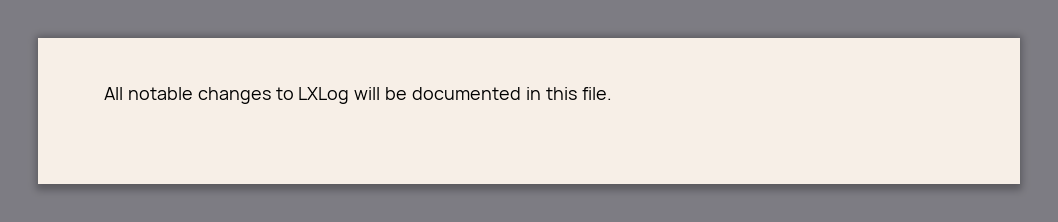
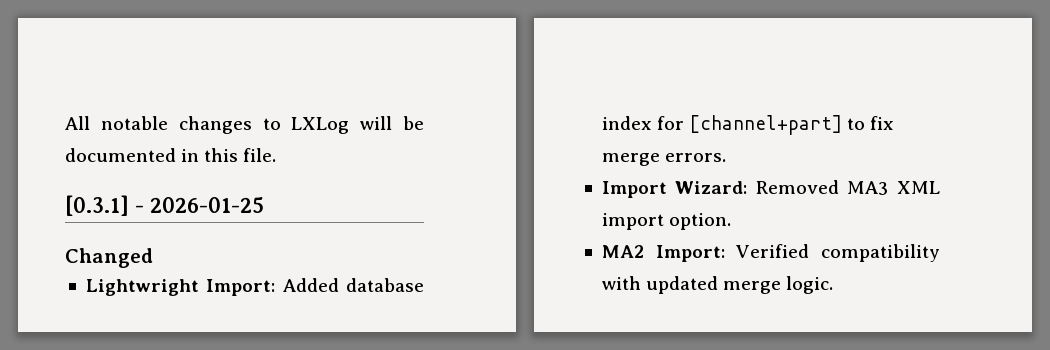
(612, 93) none -> [65,195,264,216] [65,248,153,268] [85,278,424,296] [601,115,895,135] [601,153,727,166] [601,180,941,198] [601,213,732,230] [601,244,940,262] [601,276,834,294] // [0.3.1] - 2026-01-25 // Changed // Lightwright Import: Added database index for [channel+part] to fix merge errors. // Import Wizard: Removed MA3 XML import option. // MA2 Import: Verified compatibility with updated merge logic.

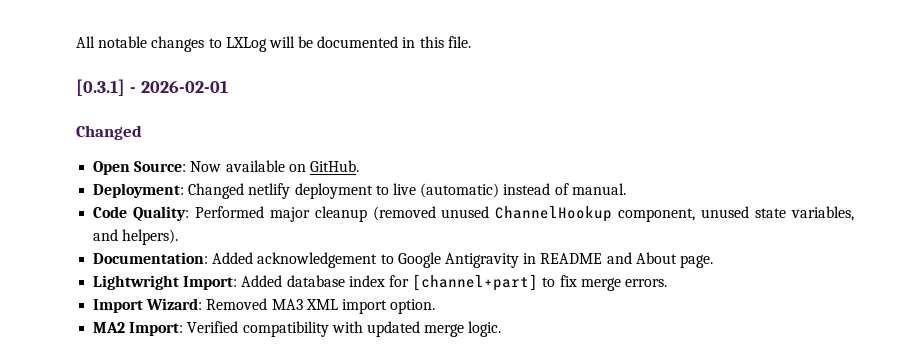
[150,197,264,213] [65,248,153,268] 2026-01-25 // Changed -> [140,80,228,93] [76,125,142,140] [93,160,359,175] [93,183,626,199] [93,206,854,222] [93,229,179,245] [93,252,713,268] 2026-02-01 // Changed // Open Source: Now available on GitHub. // Deployment: Changed netlify deployment to live (automatic) instead of manual. // Code Quality: Performed major cleanup (removed unused ChannelHookup component, unused state variables, and helpers). // Documentation: Added acknowledgement to Google Antigravity in README and About page.

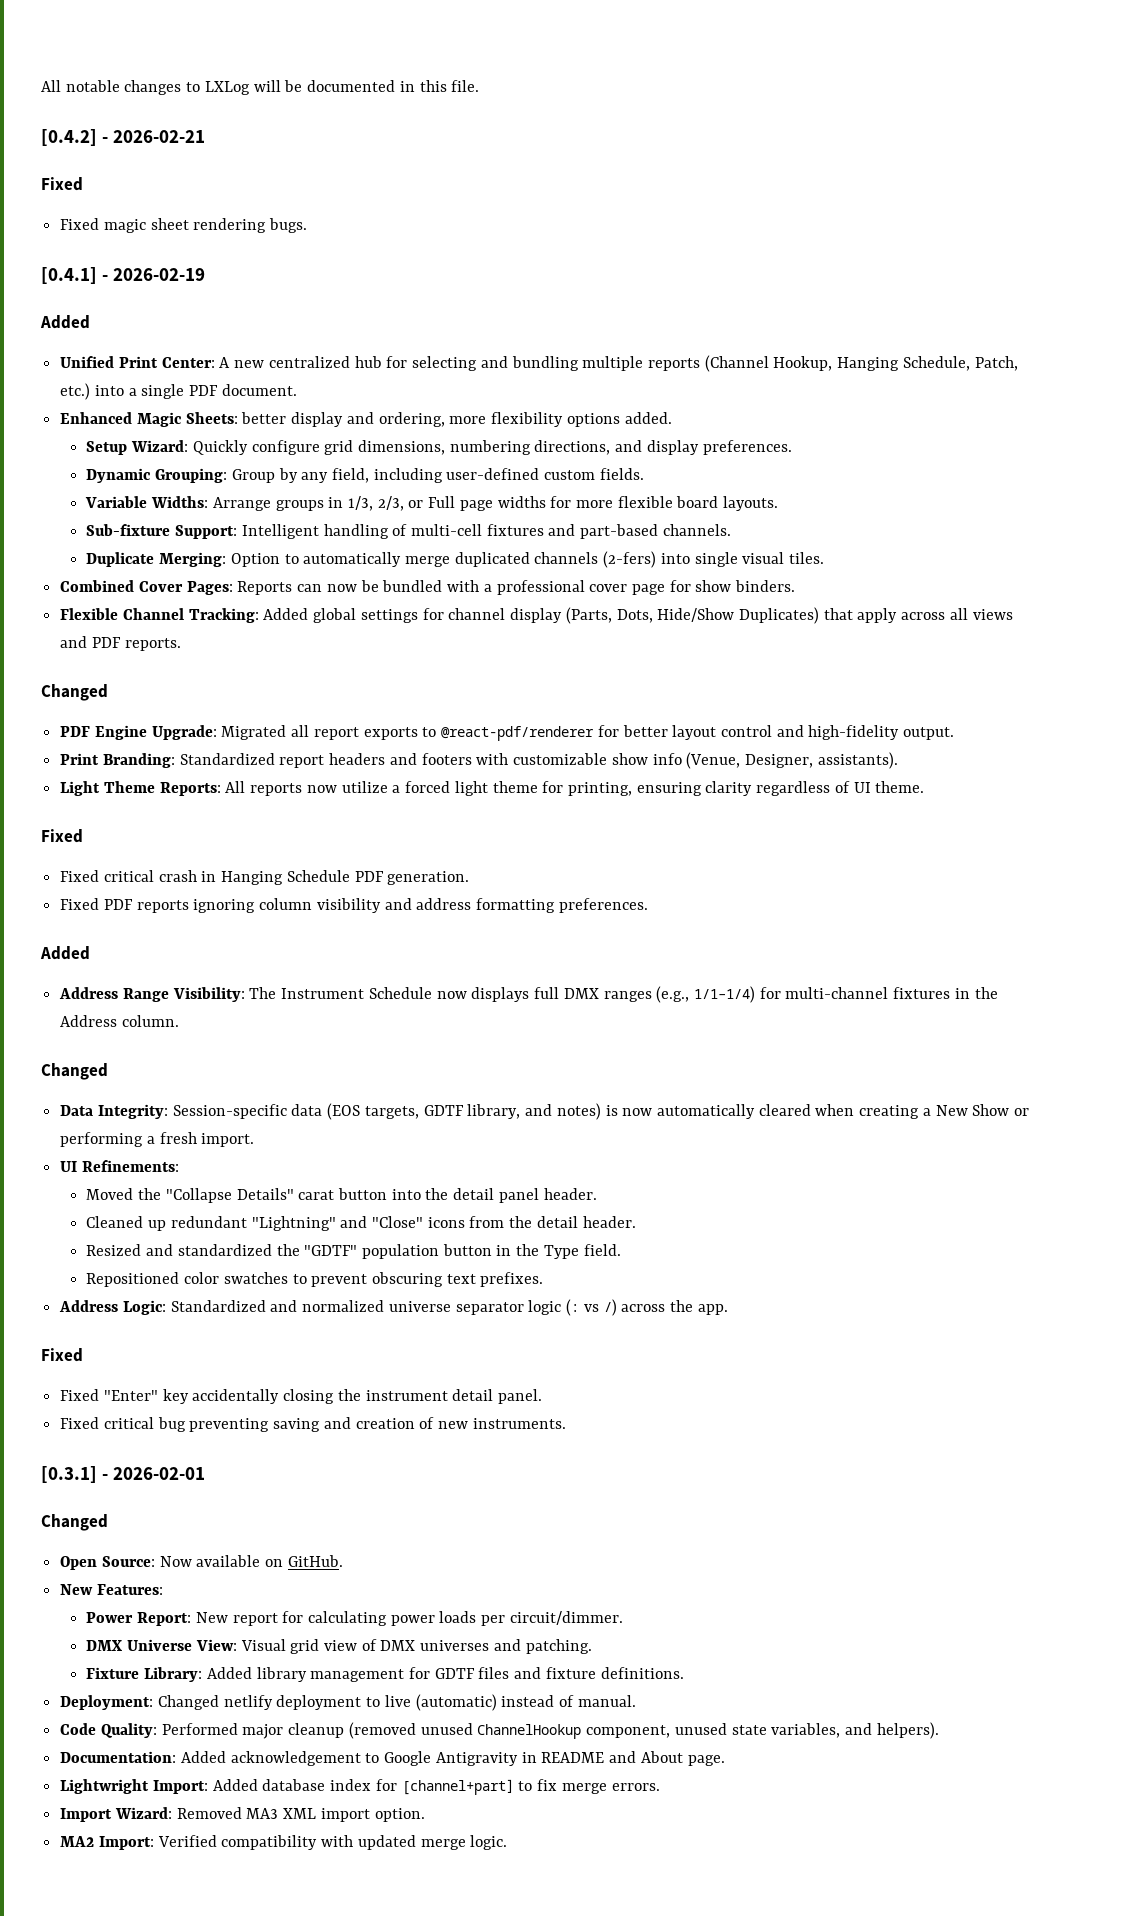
(471, 42) none -> [41,129,206,146] [41,177,83,191] [60,218,308,233] [41,267,206,284] [40,315,90,329] [60,355,1018,372] [60,383,297,400] [60,412,672,427] [86,440,792,455] [86,468,644,483] [85,496,779,511] [86,524,731,539] [86,551,825,568] [60,580,796,595] [60,607,1013,624] [60,636,181,651] [41,684,108,701] [60,725,955,741] [60,752,898,769] [60,781,925,796] [41,829,83,843] [60,870,470,885] [60,898,648,913] [40,946,90,960] [59,986,998,1003] [60,1015,179,1027] [41,1063,108,1080] [60,1103,1030,1120] [60,1132,255,1147] [60,1160,179,1172] [86,1188,597,1203] [86,1216,636,1231] [86,1244,621,1259] [86,1272,544,1287] [59,1299,728,1316] [41,1348,83,1362] [60,1389,543,1404] [60,1417,566,1432] // [0.4.2] - 2026-02-21 // Fixed // Fixed magic sheet rendering bugs. // [0.4.1] - 2026-02-19 // Added // Unified Print Center: A new centralized hub for selecting and bundling multiple reports (Channel Hookup, Hanging Schedule, Patch, etc.) into a single PDF document. // Enhanced Magic Sheets: better display and ordering, more flexibility options added. // Setup Wizard: Quickly configure grid dimensions, numbering directions, and display preferences. // Dynamic Grouping: Group by any field, including user-defined custom fields. // Variable Widths: Arrange groups in 1/3, 2/3, or Full page widths for more flexible board layouts. // Sub-fixture Support: Intelligent handling of multi-cell fixtures and part-based channels. // Duplicate Merging: Option to automatically merge duplicated channels (2-fers) into single visual tiles. // Combined Cover Pages: Reports can now be bundled with a professional cover page for show binders. // Flexible Channel Tracking: Added global settings for channel display (Parts, Dots, Hide/Show Duplicates) that apply across all views and PDF reports. // Changed // PDF Engine Upgrade: Migrated all report exports to @react-pdf/renderer for better layout control and high-fidelity output. // Print Branding: Standardized report headers and footers with customizable show info (Venue, Designer, assistants). // Light Theme Reports: All reports now utilize a forced light theme for printing, ensuring clarity regardless of UI theme. // Fixed // Fixed critical crash in Hanging Schedule PDF generation. // Fixed PDF reports ignoring column visibility and address formatting preferences. // Added // Address Range Visibility: The Instrument Schedule now displays full DMX ranges (e.g., 1/1–1/4) for multi-channel fixtures in the Address column. // Changed // Data Integrity: Session-specific data (EOS targets, GDTF library, and notes) is now automatically cleared when creating a New Show or performing a fresh import. // UI Refinements: // Moved the "Collapse Details" carat button into the detail panel header. // Cleaned up redundant "Lightning" and "Close" icons from the detail header. // Resized and standardized the "GDTF" population button in the Type field. // Repositioned color swatches to prevent obscuring text prefixes. // Address Logic: Standardized and normalized universe separator logic (: vs /) across the app. // Fixed // Fixed "Enter" key accidentally closing the instrument detail panel. // Fixed critical bug preventing saving and creation of new instruments.
(359, 166) none -> [60,1584,163,1595] [86,1611,623,1626] [86,1639,592,1654] [86,1667,684,1682] // New Features: // Power Report: New report for calculating power loads per circuit/dimmer. // DMX Universe View: Visual grid view of DMX universes and patching. // Fixture Library: Added library management for GDTF files and fixture definitions.

